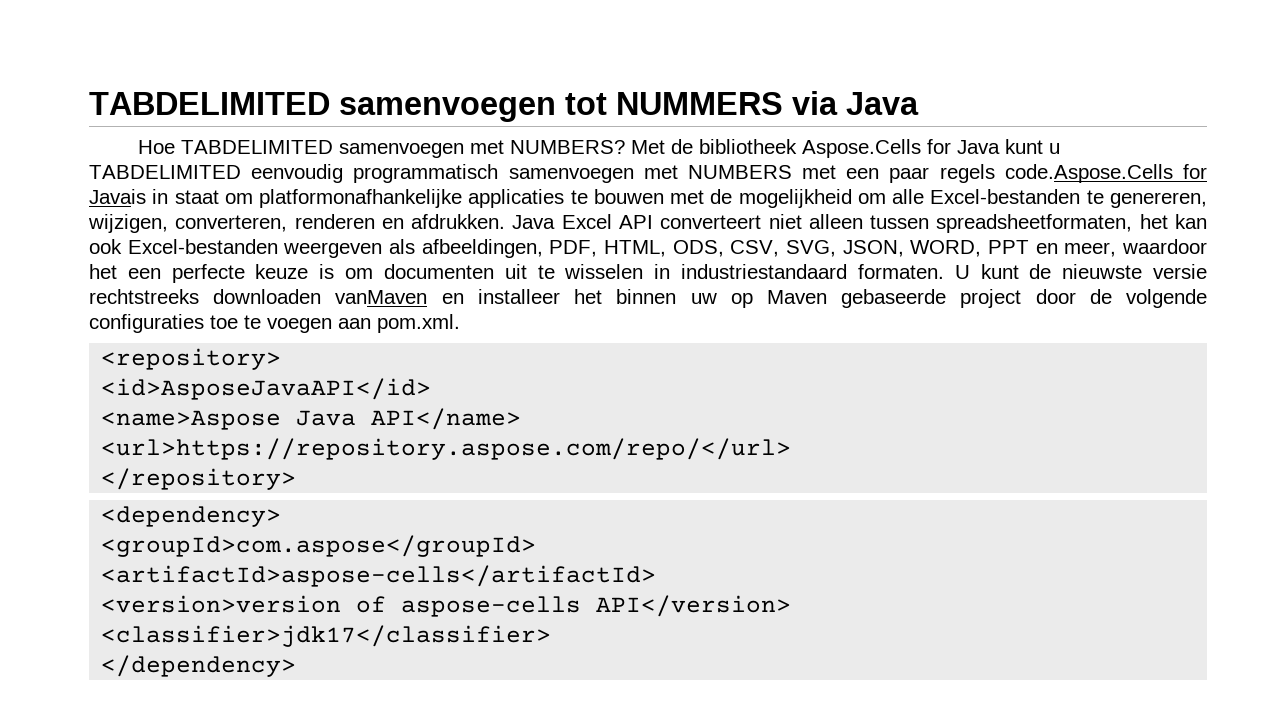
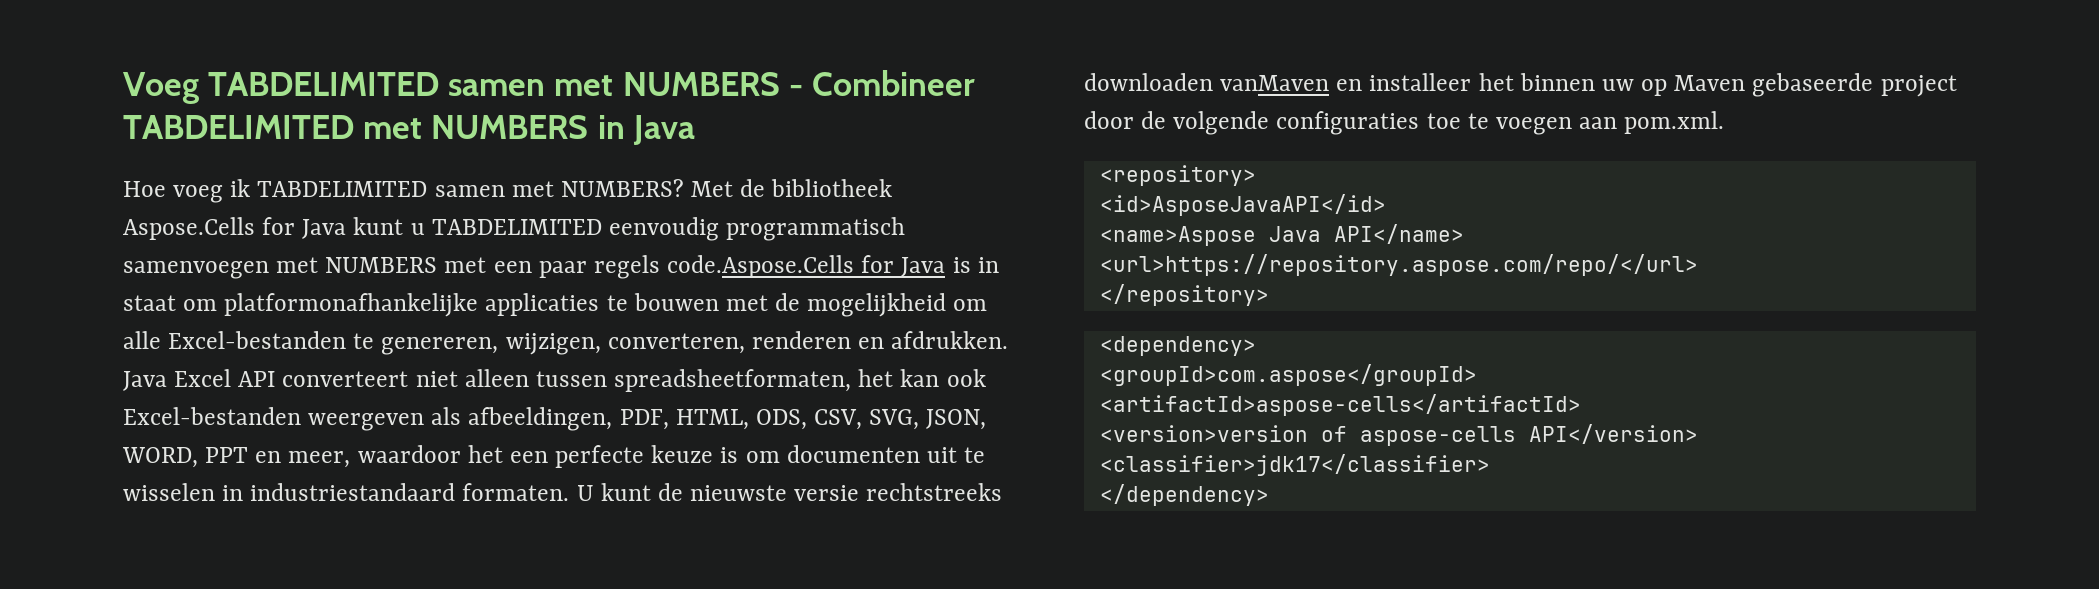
[89,91,919,122] [137,140,464,158] TABDELIMITED samenvoegen tot NUMMERS via Java // Hoe TABDELIMITED samenvoegen -> [123,70,976,104] [123,115,695,145] [123,179,505,203] Voeg TABDELIMITED samen met NUMBERS - Combineer TABDELIMITED met NUMBERS in Java // Hoe voeg ik TABDELIMITED samen
[89,189,146,204] Javais -> [901,257,971,277] Java is

